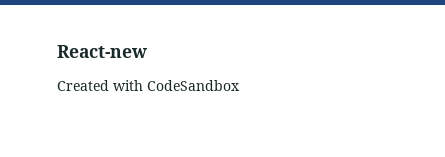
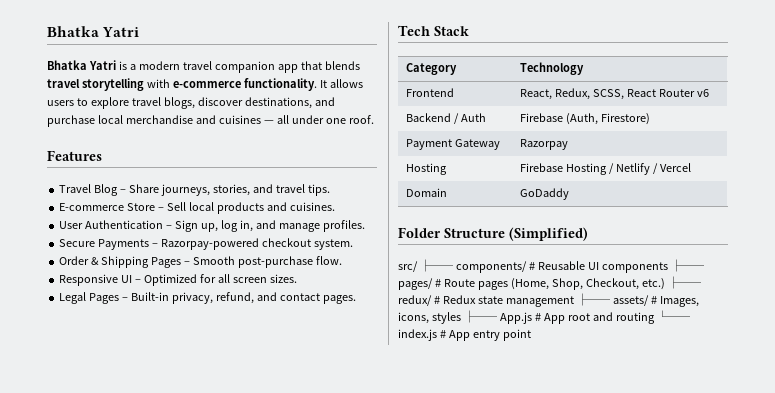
[57,45,147,58] [57,80,240,91] React-new // Created with CodeSandbox -> [47,26,140,37] [47,60,360,73] [47,78,363,91] [47,97,335,109] [47,115,374,127] [47,150,102,161] [59,184,330,196] [59,202,335,214] [59,220,365,232] [59,238,353,250] [59,256,342,268] [59,274,297,286] [59,292,356,304] [398,25,469,36] [405,63,457,75] [519,62,584,75] [405,88,454,97] [519,88,709,100] [405,113,486,124] [519,113,650,125] [405,139,500,150] [519,139,568,150] [405,163,447,175] [519,163,691,175] [405,188,447,197] [519,188,569,200] [398,227,588,241] [398,259,704,273] [398,276,701,290] [398,293,699,307] [398,310,690,324] [398,329,531,341] Bhatka Yatri // Bhatka Yatri is a modern travel companion app that blends travel storytelling with e-commerce functionality. It allows users to explore travel blogs, discover destinations, and purchase local merchandise and cuisines — all under one roof. // Features // Travel Blog – Share journeys, stories, and travel tips. // E-commerce Store – Sell local products and cuisines. // User Authentication – Sign up, log in, and manage profiles. // Secure Payments – Razorpay-powered checkout system. // Order & Shipping Pages – Smooth post-purchase flow. // Responsive UI – Optimized for all screen sizes. // Legal Pages – Built-in privacy, refund, and contact pages. // Tech Stack // Category | Technology // Frontend | React, Redux, SCSS, React Router v6 // Backend / Auth | Firebase (Auth, Firestore) // Payment Gateway | Razorpay // Hosting | Firebase Hosting / Netlify / Vercel // Domain | GoDaddy // Folder Structure (Simplified) // src/ ├── components/ # Reusable UI components ├── pages/ # Route pages (Home, Shop, Checkout, etc.) ├── redux/ # Redux state management ├── assets/ # Images, icons, styles ├── App.js # App root and routing └── index.js # App entry point

